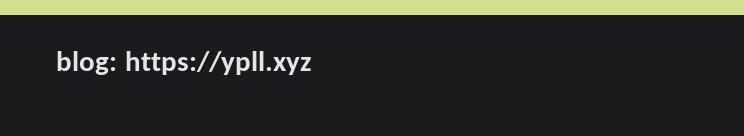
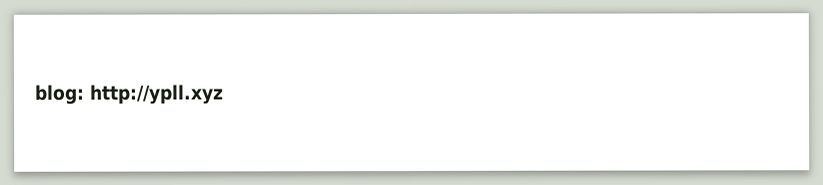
[124,51,312,75] https://ypll.xyz -> [89,84,224,105] http://ypll.xyz

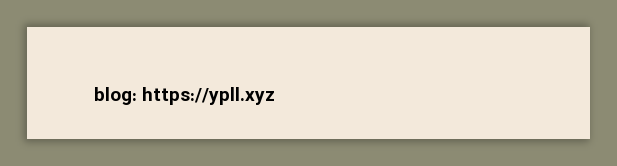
[89,84,224,105] http://ypll.xyz -> [142,87,276,105] https://ypll.xyz

